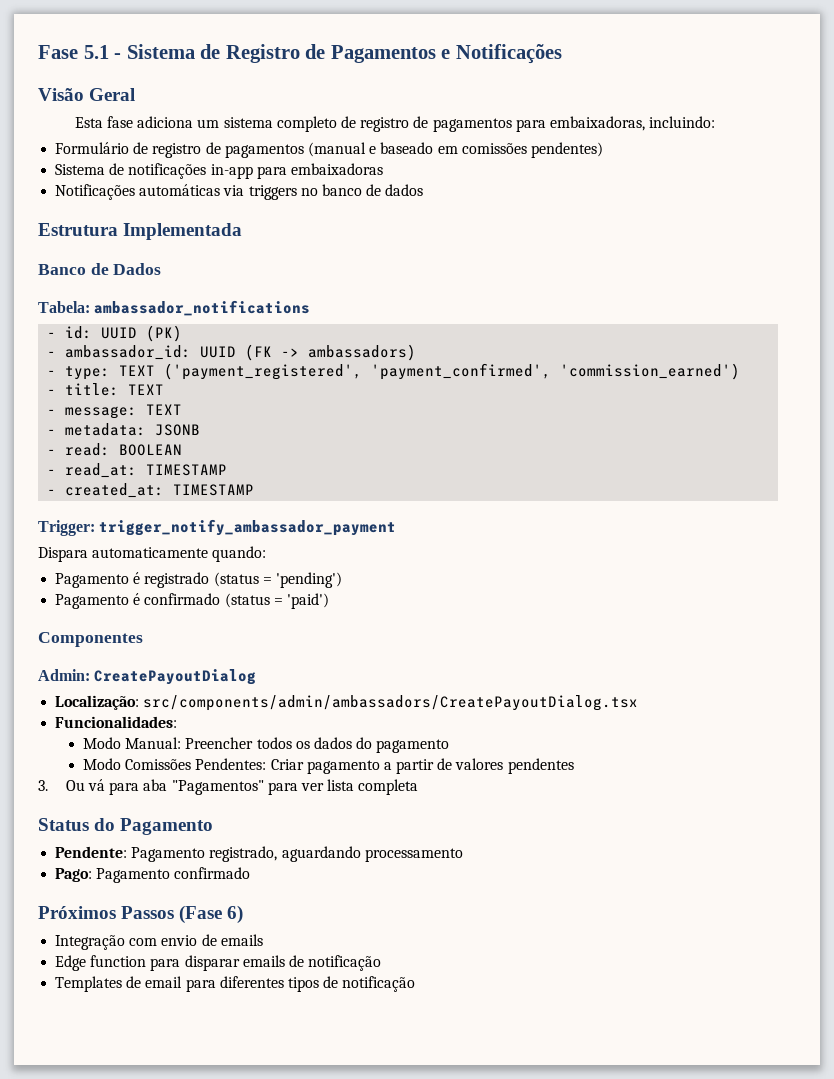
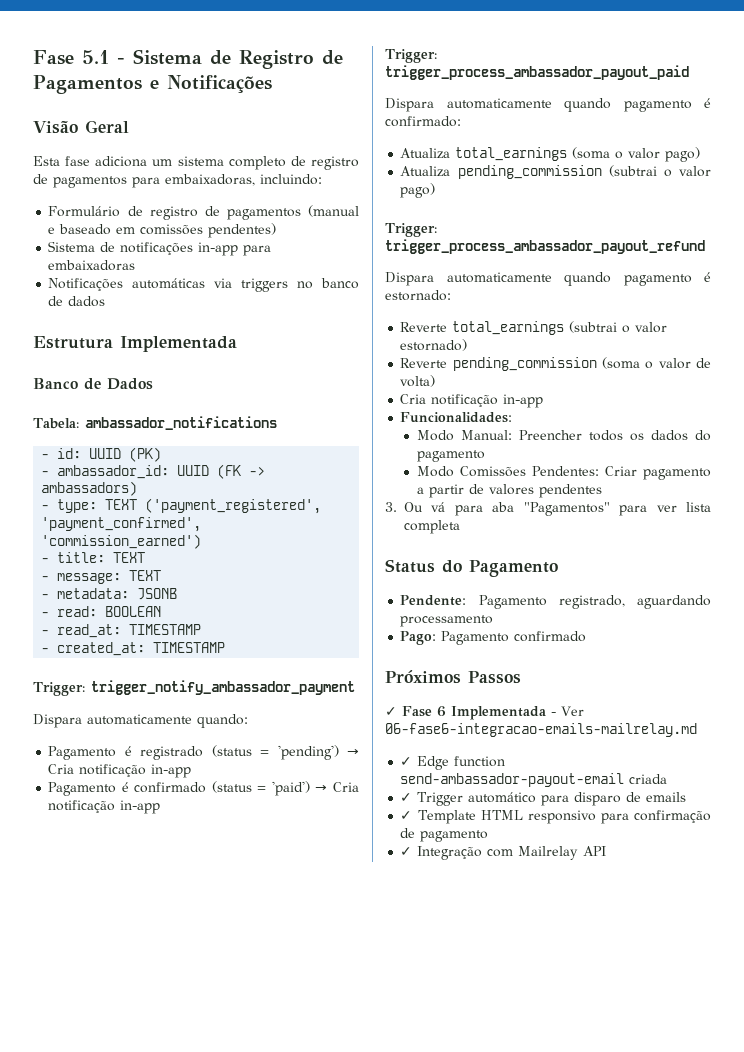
(342, 580) none -> [347,749,360,756] [48,764,192,778] → Cria notificação in-app
[38,632,143,647] [38,669,257,685] [55,695,639,711] // Componentes // Admin: CreatePayoutDialog // Localização: src/components/admin/ambassadors/CreatePayoutDialog.tsx -> [315,782,359,792] [48,800,161,814] [385,49,437,63] [385,65,689,80] [385,98,711,112] [385,116,461,127] [400,147,701,162] [400,165,711,179] [400,183,436,198] [385,223,437,237] [385,239,705,254] [385,272,711,286] [385,290,451,301] [400,321,668,335] [400,339,468,351] [400,357,711,371] [400,375,436,387] [400,394,544,408] → Cria notificação in-app // Trigger: trigger_process_ambassador_payout_paid // Dispara automaticamente quando pagamento é confirmado: // Atualiza total_earnings (soma o valor pago) // Atualiza pending_commission (subtrai o valor pago) // Trigger: trigger_process_ambassador_payout_refund // Dispara automaticamente quando pagamento é estornado: // Reverte total_earnings (subtrai o valor estornado) // Reverte pending_commission (soma o valor de volta) // Cria notificação in-app
[179,905,244,924] [55,934,263,950] [55,955,382,971] [55,976,416,992] (Fase 6) // Integração com envio de emails // Edge function para disparar emails de notificação // Templates de email para diferentes tipos de notificação -> [385,706,584,720] [385,723,697,737] [400,756,506,770] [400,773,668,787] [400,792,687,806] [400,810,711,824] [400,828,489,842] [400,846,607,860] // ✓ Fase 6 Implementada - Ver 06-fase6-integracao-emails-mailrelay.md // ✓ Edge function send-ambassador-payout-email criada // ✓ Trigger automático para disparo de emails // ✓ Template HTML responsivo para confirmação de pagamento // ✓ Integração com Mailrelay API

